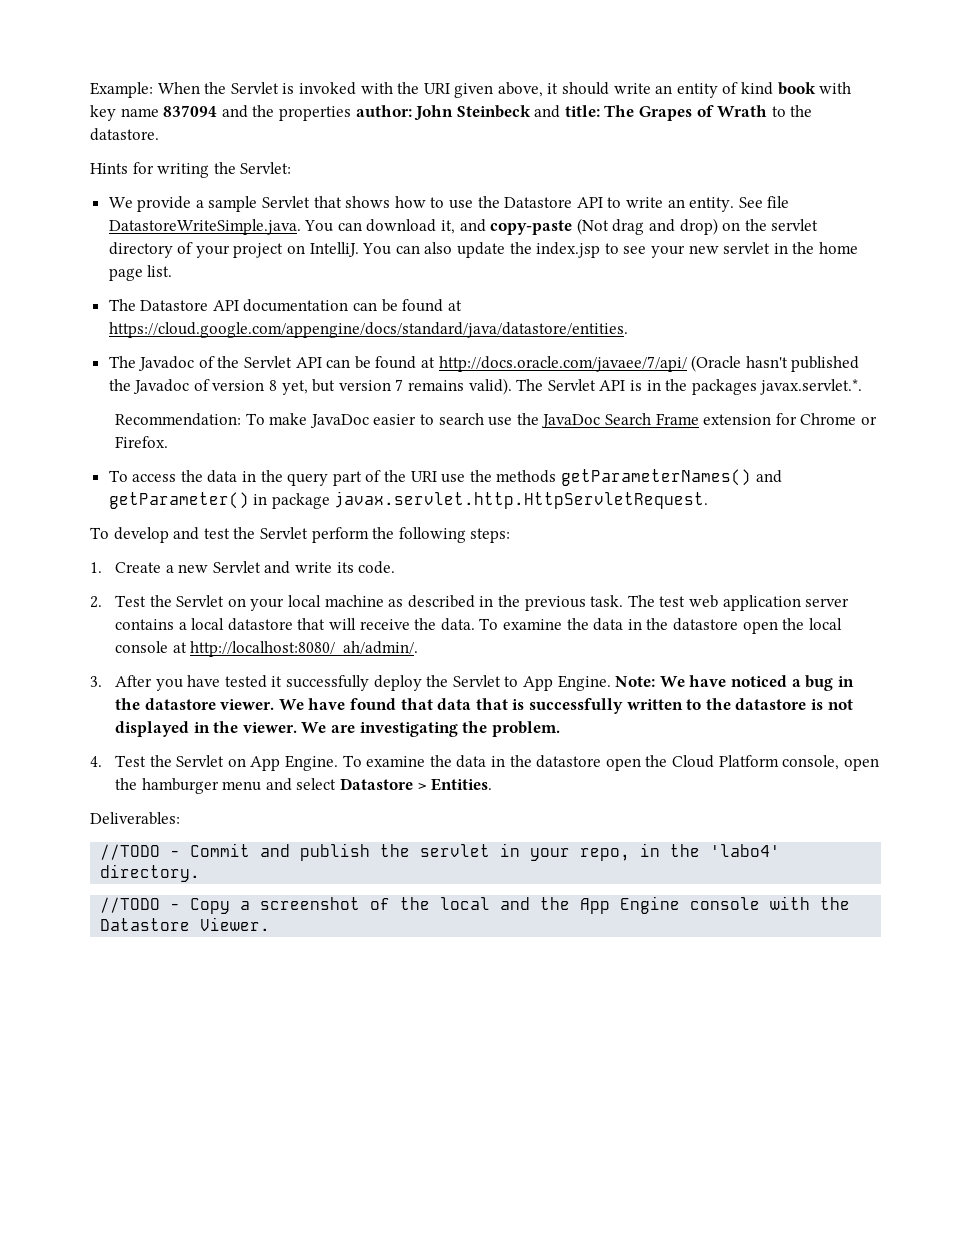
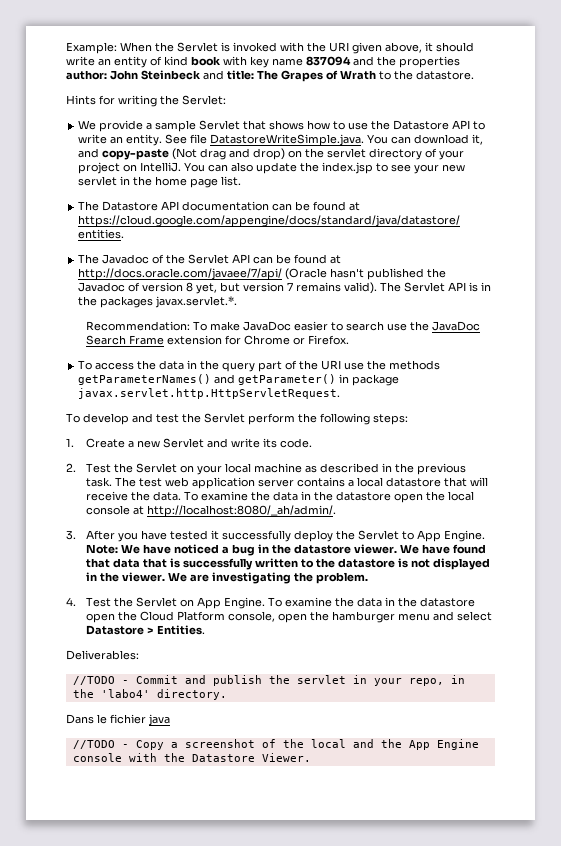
(201, 873) none -> [66,714,170,726] // Dans le fichier java

